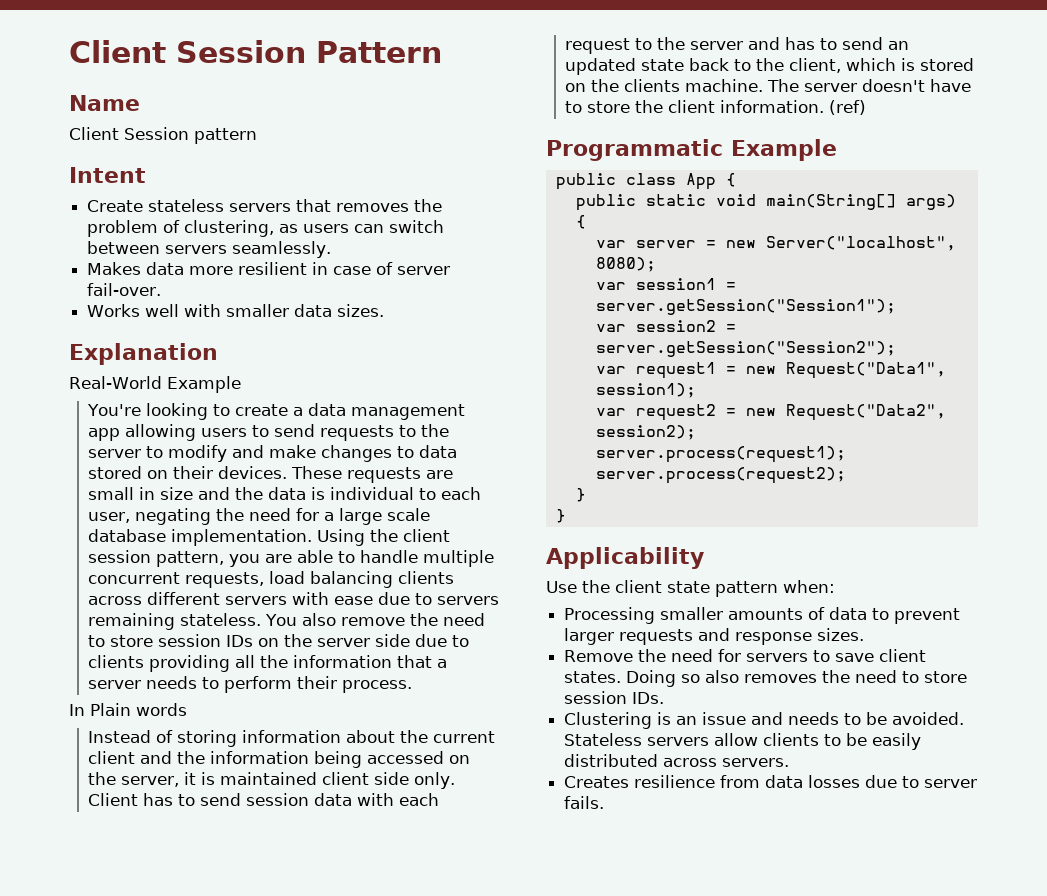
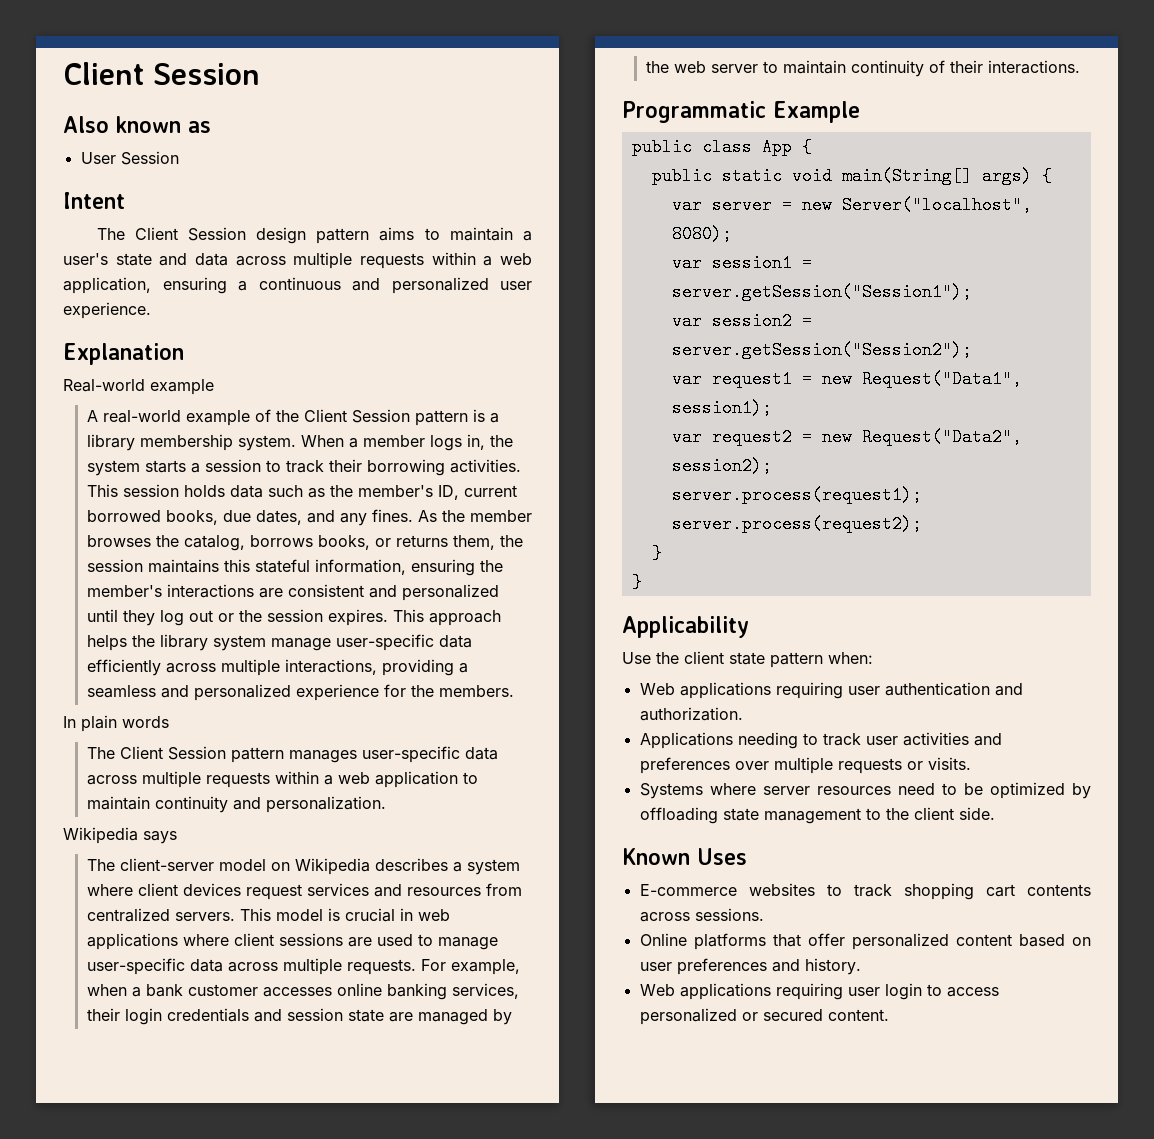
[69,40,442,63] [69,95,140,111] [69,127,257,144] [69,167,146,183] [87,199,443,212] [87,220,445,237] [87,241,332,258] [87,262,451,275] [87,283,162,296] [87,304,385,317] [69,343,218,365] [69,376,241,393] [87,403,466,420] [88,424,450,441] [88,445,458,462] [88,466,454,483] [88,487,482,500] [88,508,431,525] [88,529,451,546] [88,550,495,567] [88,571,455,588] [88,592,500,605] [88,613,486,630] [88,634,470,647] [88,655,448,672] [88,676,413,693] [69,703,187,716] [88,730,496,747] [88,751,471,768] [88,772,456,789] [88,793,440,806] [565,37,910,54] [565,58,975,75] [565,79,972,92] [565,100,867,115] Client Session Pattern // Name // Client Session pattern // Intent // Create stateless servers that removes the problem of clustering, as users can switch between servers seamlessly. // Makes data more resilient in case of server fail-over. // Works well with smaller data sizes. // Explanation // Real-World Example // You're looking to create a data management app allowing users to send requests to the server to modify and make changes to data stored on their devices. These requests are small in size and the data is individual to each user, negating the need for a large scale database implementation. Using the client session pattern, you are able to handle multiple concurrent requests, load balancing clients across different servers with ease due to servers remaining stateless. You also remove the need to store session IDs on the server side due to clients providing all the information that a server needs to perform their process. // In Plain words // Instead of storing information about the current client and the information being accessed on the server, it is maintained client side only. Client has to send session data with each request to the server and has to send an updated state back to the client, which is stored on the clients machine. The server doesn't have to store the client information. (ref) -> [63,62,260,85] [63,116,211,133] [80,151,179,165] [63,192,125,209] [96,227,533,244] [63,252,532,269] [63,277,532,294] [63,302,151,319] [63,343,184,365] [63,379,214,395] [86,409,499,426] [86,434,513,451] [86,459,521,476] [86,484,517,500] [86,509,532,526] [86,535,523,551] [86,559,503,576] [86,584,499,601] [86,609,501,626] [86,634,472,651] [86,659,468,676] [86,684,514,701] [63,715,169,732] [86,746,498,763] [86,771,478,788] [86,796,386,813] [63,827,177,844] [86,858,520,875] [86,883,522,900] [86,908,450,922] [86,933,498,950] [86,958,520,975] [86,983,519,1000] [86,1008,512,1025] [645,60,1080,77] Client Session // Also known as // User Session // Intent // The Client Session design pattern aims to maintain a user's state and data across multiple requests within a web application, ensuring a continuous and personalized user experience. // Explanation // Real-world example // A real-world example of the Client Session pattern is a library membership system. When a member logs in, the system starts a session to track their borrowing activities. This session holds data such as the member's ID, current borrowed books, due dates, and any fines. As the member browses the catalog, borrows books, or returns them, the session maintains this stateful information, ensuring the member's interactions are consistent and personalized until they log out or the session expires. This approach helps the library system manage user-specific data efficiently across multiple interactions, providing a seamless and personalized experience for the members. // In plain words // The Client Session pattern manages user-specific data across multiple requests within a web application to maintain continuity and personalization. // Wikipedia says // The client-server model on Wikipedia describes a system where client devices request services and resources from centralized servers. This model is crucial in web applications where client sessions are used to manage user-specific data across multiple requests. For example, when a bank customer accesses online banking services, their login credentials and session state are managed by the web server to maintain continuity of their interactions.
[564,607,961,624] [564,628,865,645] [564,649,927,662] [564,670,968,687] [564,691,665,704] [564,712,965,729] [564,733,922,750] [564,754,790,767] [564,775,978,788] [564,796,605,809] Processing smaller amounts of data to prevent larger requests and response sizes. // Remove the need for servers to save client states. Doing so also removes the need to store session IDs. // Clustering is an issue and needs to be avoided. Stateless servers allow clients to be easily distributed across servers. // Creates resilience from data losses due to server fails. -> [639,682,1023,699] [639,707,743,721] [639,732,1002,749] [639,757,971,774] [639,782,1091,799] [639,807,995,824] [622,848,747,865] [639,883,1091,900] [639,908,764,922] [639,933,1091,950] [639,958,861,975] [639,983,999,1000] [639,1008,889,1025] Web applications requiring user authentication and authorization. // Applications needing to track user activities and preferences over multiple requests or visits. // Systems where server resources need to be optimized by offloading state management to the client side. // Known Uses // E-commerce websites to track shopping cart contents across sessions. // Online platforms that offer personalized content based on user preferences and history. // Web applications requiring user login to access personalized or secured content.

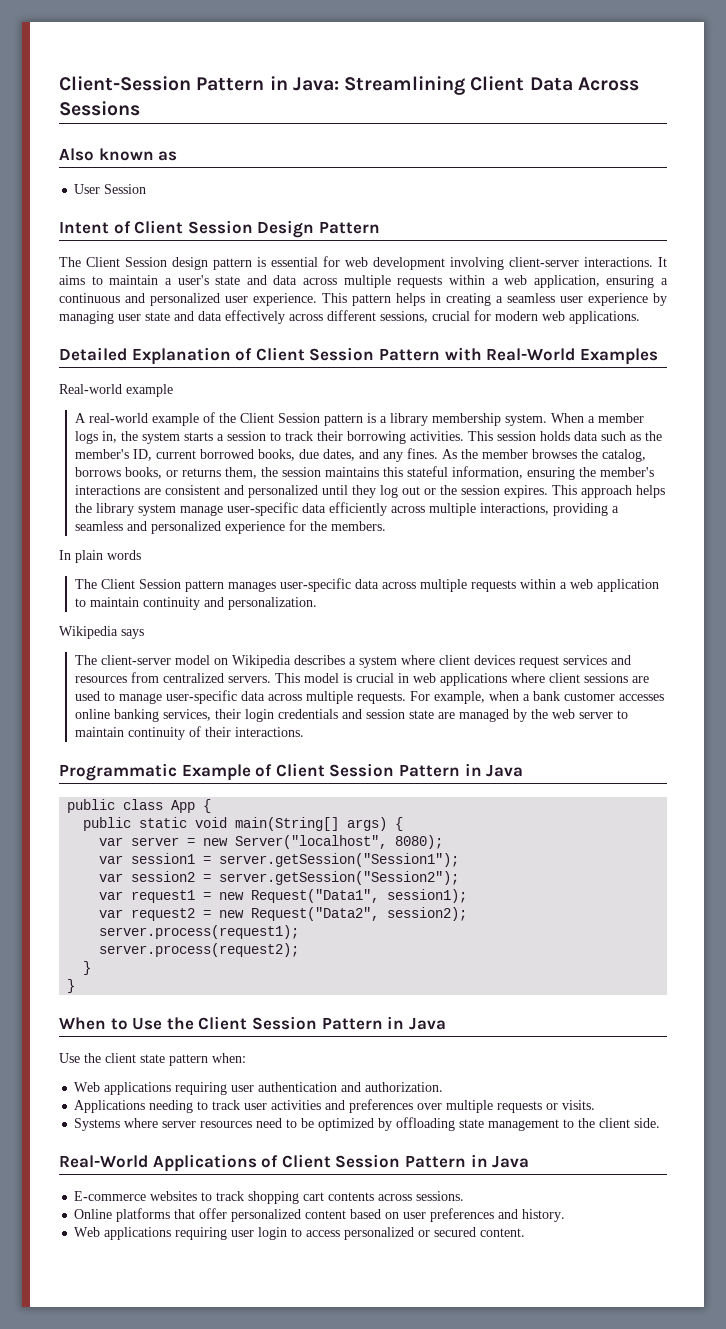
[63,62,260,85] Client Session -> [59,76,639,95] [59,101,140,116] Client-Session Pattern in Java: Streamlining Client Data Across Sessions
(125, 200) none -> [113,220,380,238] of Client Session Design Pattern
(370, 236) none -> [257,256,667,270] is essential for web development involving client-server interactions. It
[63,343,184,365] // Explanation -> [322,293,667,306] [59,310,640,324] [59,347,658,365] This pattern helps in creating a seamless user experience by managing user state and data effectively across different sessions, crucial for modern web applications. // Detailed Explanation of Client Session Pattern with Real-World Examples
(860, 112) none -> [255,763,524,777] of Client Session Pattern in Java
[622,616,749,638] Applicability -> [59,1016,446,1030] When to Use the Client Session Pattern in Java
[622,848,747,865] Known Uses -> [59,1154,530,1172] Real-World Applications of Client Session Pattern in Java

